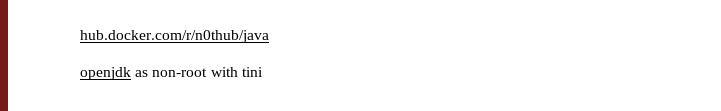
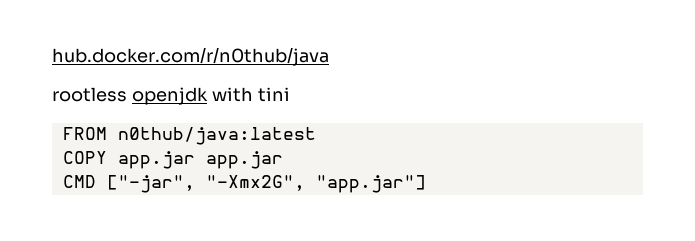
[80,67,208,80] openjdk as non-root -> [52,87,208,105] rootless openjdk
(263, 72) none -> [62,127,316,145] [62,151,283,169] [62,175,426,193] // FROM n0thub/java:latest // COPY app.jar app.jar // CMD ["-jar", "-Xmx2G", "app.jar"]

